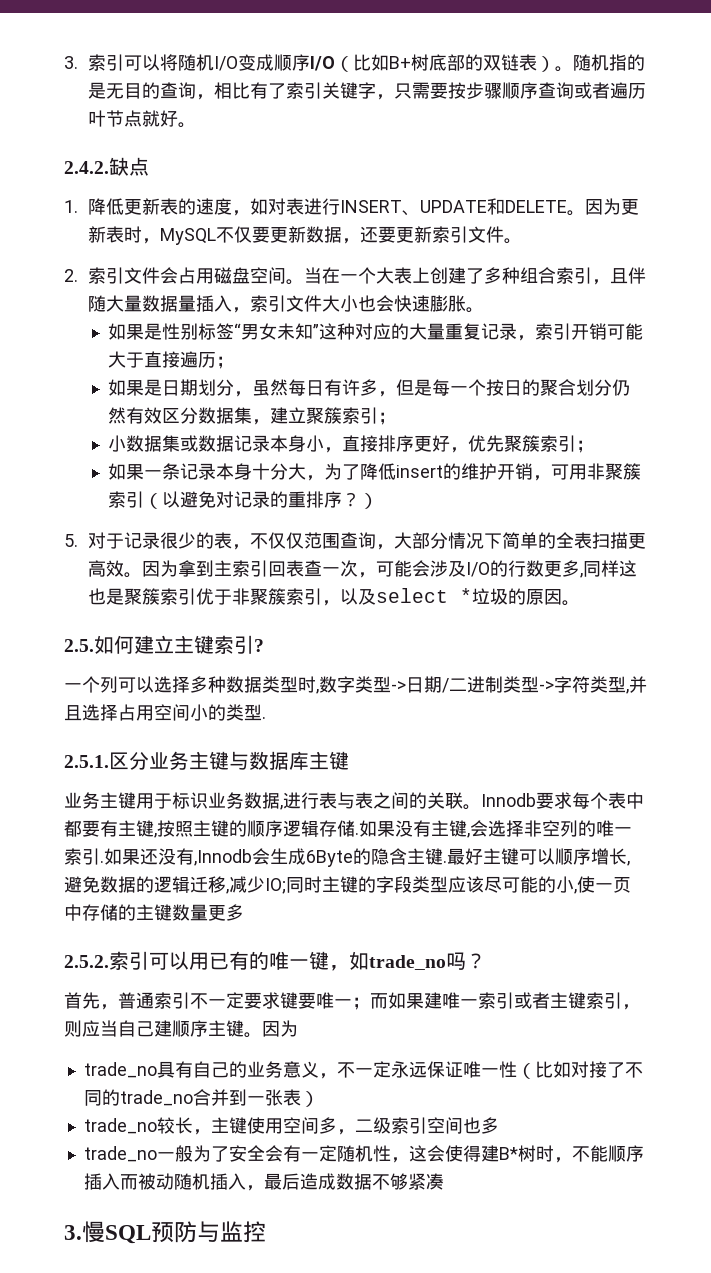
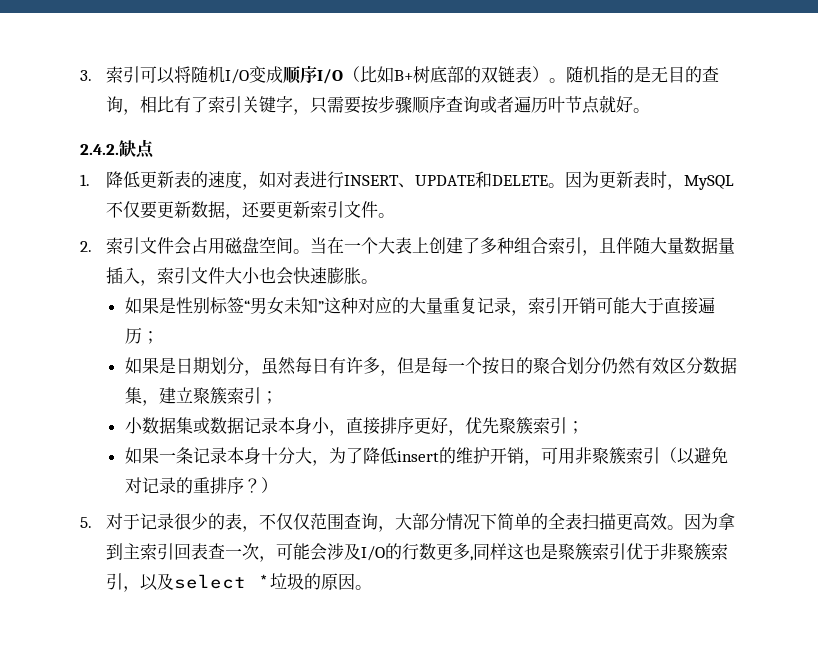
[64,635,264,654] [64,676,647,694] [64,704,266,721] [64,751,349,770] [64,792,644,810] [64,820,632,838] [64,848,630,867] [64,876,631,894] [64,904,244,921] [64,951,486,971] [64,992,640,1010] [64,1020,298,1038] [83,1061,643,1079] [83,1089,319,1107] [83,1117,499,1135] [83,1145,644,1163] [83,1173,444,1191] [64,1221,266,1244] // 2.5.如何建立主键索引? // 一个列可以选择多种数据类型时,数字类型->日期/二进制类型->字符类型,并且选择占用空间小的类型. // 2.5.1.区分业务主键与数据库主键 // 业务主键用于标识业务数据,进行表与表之间的关联。Innodb要求每个表中都要有主键,按照主键的顺序逻辑存储.如果没有主键,会选择非空列的唯一索引.如果还没有,Innodb会生成6Byte的隐含主键.最好主键可以顺序增长,避免数据的逻辑迁移,减少IO;同时主键的字段类型应该尽可能的小,使一页中存储的主键数量更多 // 2.5.2.索引可以用已有的唯一键，如trade_no吗？ // 首先，普通索引不一定要求键要唯一；而如果建唯一索引或者主键索引，则应当自己建顺序主键。因为 // trade_no具有自己的业务意义，不一定永远保证唯一性（比如对接了不同的trade_no合并到一张表） // trade_no较长，主键使用空间多，二级索引空间也多 // trade_no一般为了安全会有一定随机性，这会使得建B*树时，不能顺序插入而被动随机插入，最后造成数据不够紧凑 // 3.慢SQL预防与监控 -> (373, 587) none

